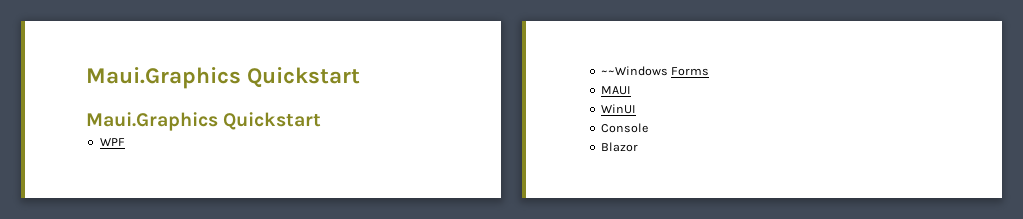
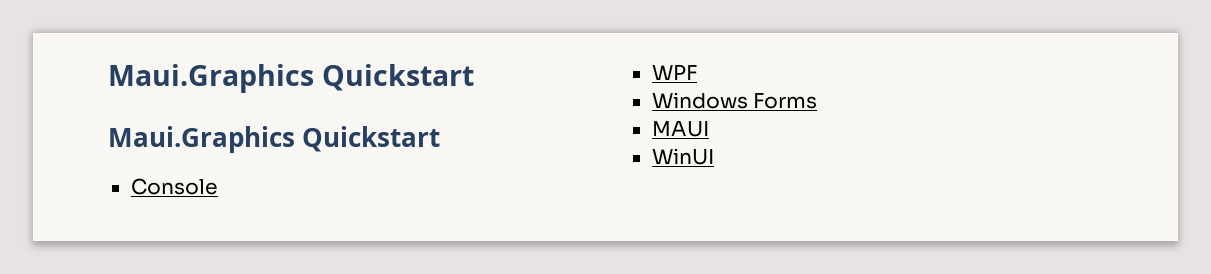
(322, 121) none -> [130,178,218,195] // Console
[600,66,668,76] ~~Windows -> [651,92,748,109] Windows
[600,123,648,133] [600,142,638,152] // Console // Blazor -> (714, 156) none

